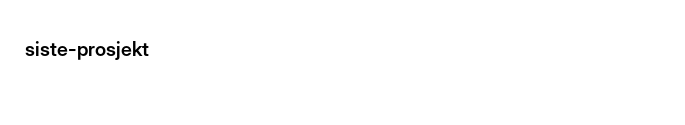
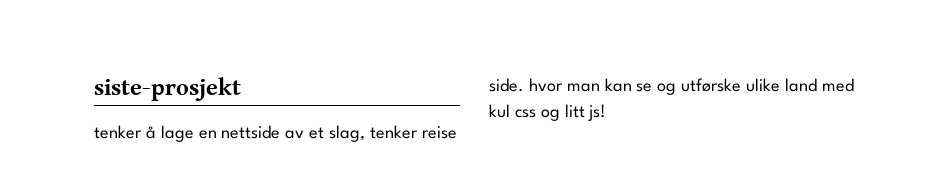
(149, 50) none -> [94,125,457,142] [489,78,854,95] [489,104,607,121] // tenker å lage en nettside av et slag, tenker reise side. hvor man kan se og utførske ulike land med kul css og litt js!

